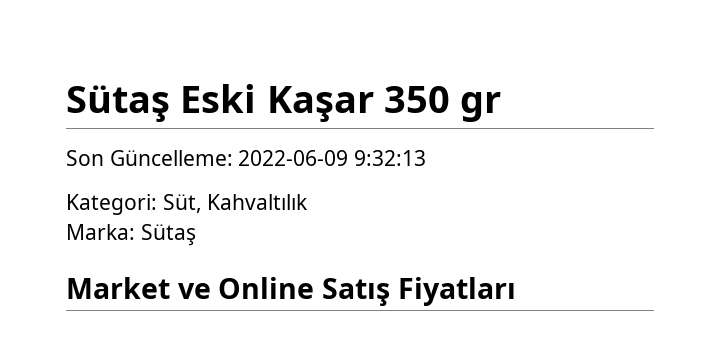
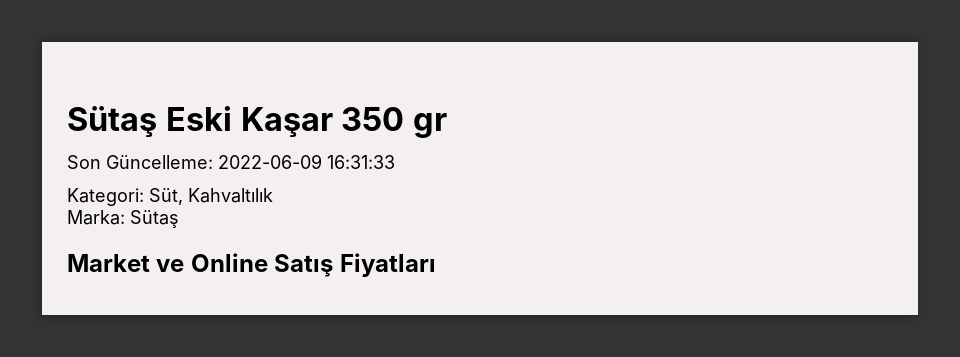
[354,150,427,166] 9:32:13 -> [327,155,395,169] 16:31:33

